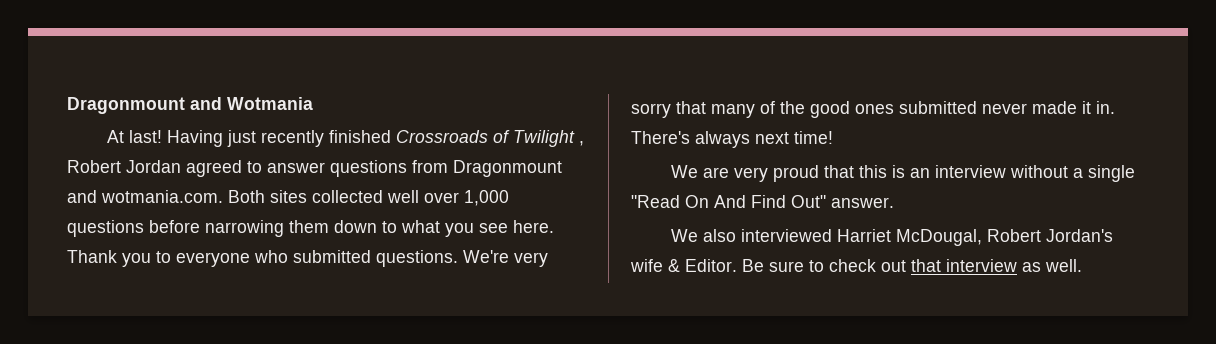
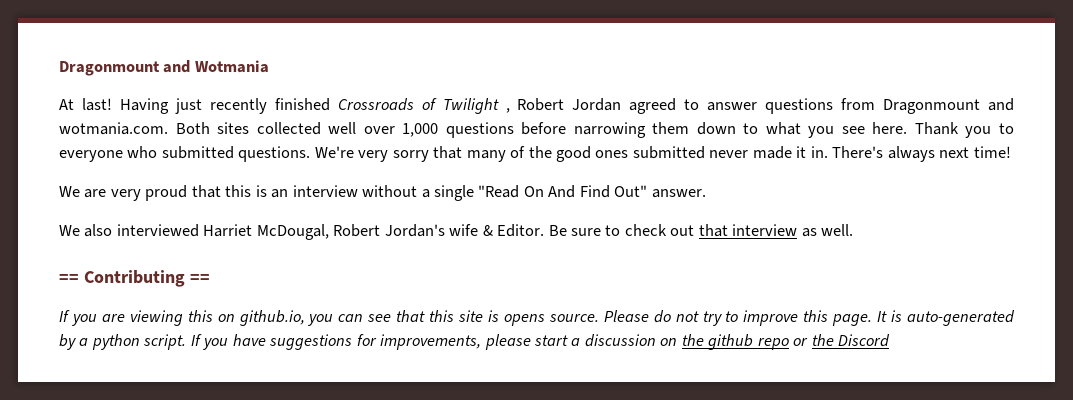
(1082, 265) none -> [59,270,210,287] [59,310,1015,326] [59,334,891,350] // == Contributing == // If you are viewing this on github.io, you can see that this site is opens source. Please do not try to improve this page. It is auto-generated by a python script. If you have suggestions for improvements, please start a discussion on the github repo or the Discord

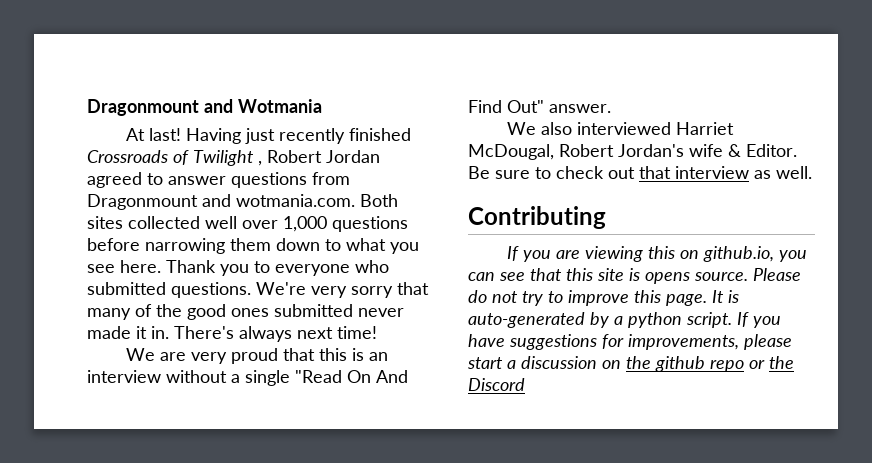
[59,274,79,283] == -> (812, 172) none
[189,274,210,283] == -> (606, 217) none

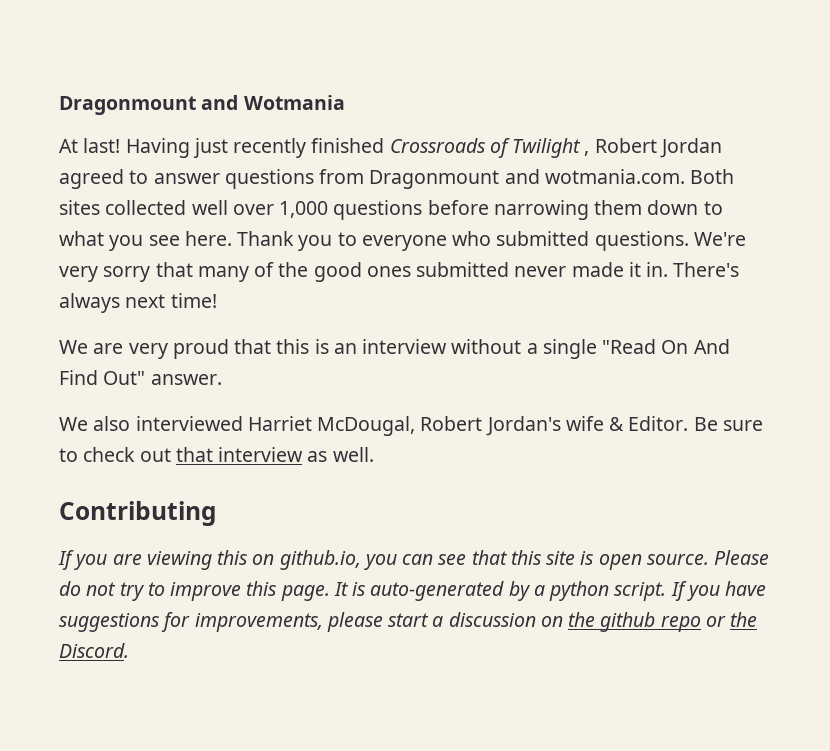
[645,272,690,284] opens -> [598,554,642,570] open
[468,378,525,391] Discord -> [59,643,129,658] Discord.

